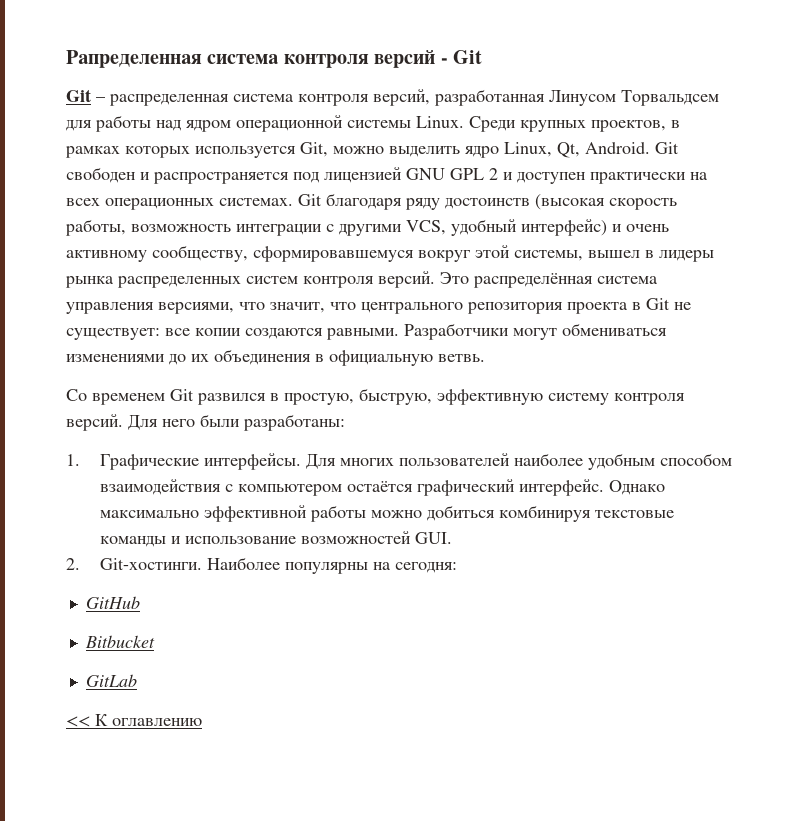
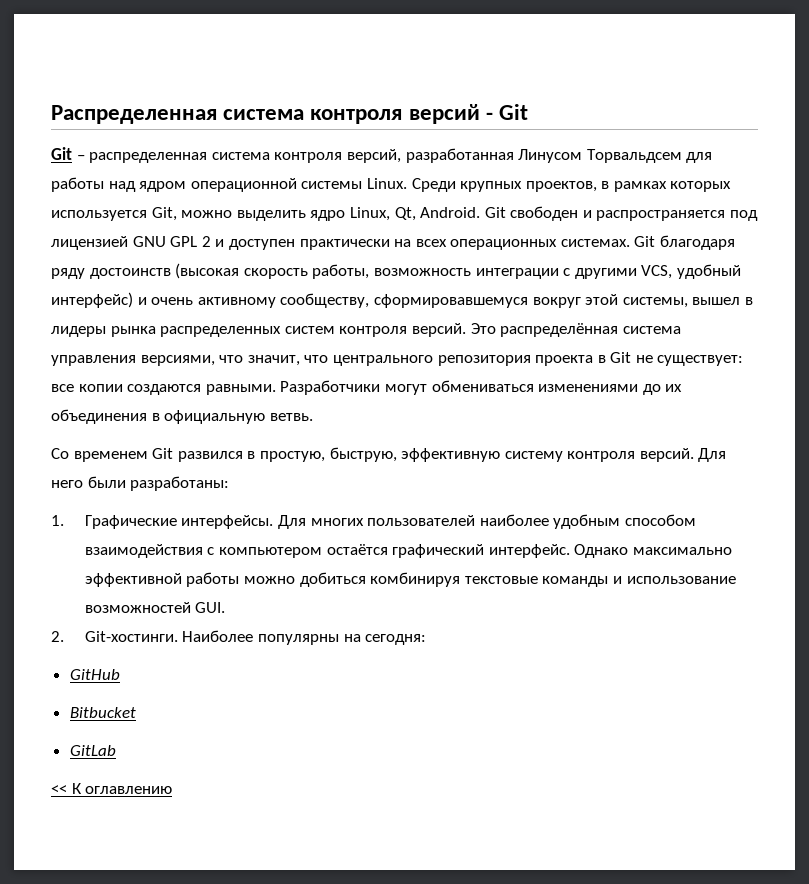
[66,50,202,68] Рапределенная -> [51,105,217,124] Распределенная

